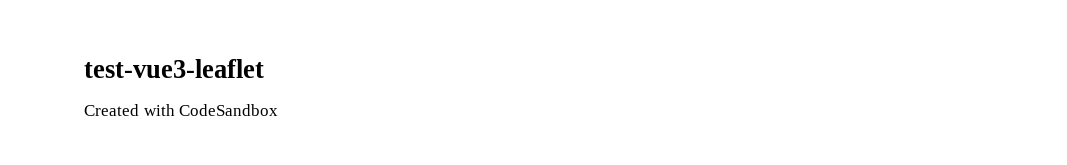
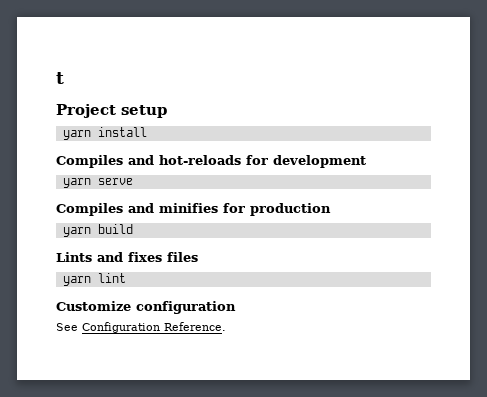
[84,59,264,78] [84,104,279,116] test-vue3-leaflet // Created with CodeSandbox -> [56,72,64,84] [56,104,167,118] [62,127,147,140] [56,155,366,168] [62,178,133,188] [56,203,331,216] [62,224,133,237] [56,252,198,262] [62,273,126,286] [56,301,236,314] [56,322,226,333] t // Project setup // yarn install // Compiles and hot-reloads for development // yarn serve // Compiles and minifies for production // yarn build // Lints and fixes files // yarn lint // Customize configuration // See Configuration Reference.

